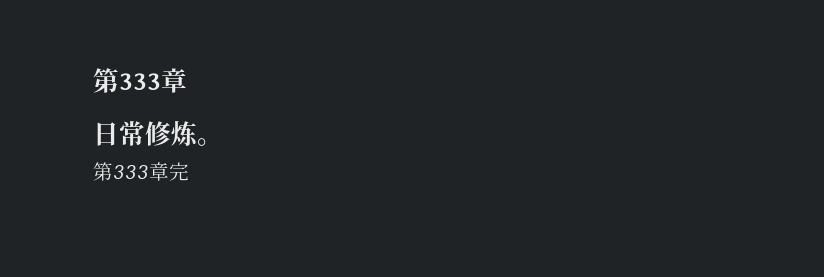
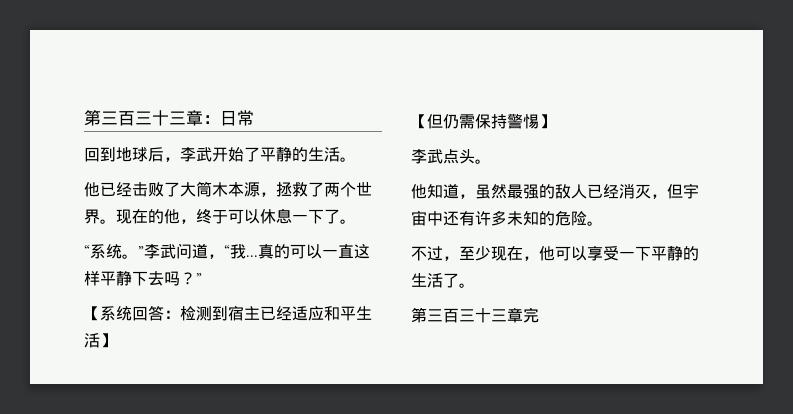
[93,68,187,93] 第333章 // -> [84,110,220,126] 第三百三十三章：
[145,121,199,146] 修炼 -> [84,146,356,162] [84,181,372,197] [84,208,356,224] [84,243,370,259] [84,270,202,286] [84,305,372,321] [84,333,116,348] [411,114,555,129] [411,149,491,164] [411,183,699,199] [411,210,603,226] [411,245,699,261] [411,273,459,288] // 回到地球后，李武开始了平静的生活。 // 他已经击败了大筒木本源，拯救了两个世界。现在的他，终于可以休息一下了。 // “系统。”李武问道，“我...真的可以一直这样平静下去吗？” // 【系统回答：检测到宿主已经适应和平生活】 // 【但仍需保持警惕】 // 李武点头。 // 他知道，虽然最强的敌人已经消灭，但宇宙中还有许多未知的危险。 // 不过，至少现在，他可以享受一下平静的生活了
[113,165,149,179] 333 -> [427,308,507,323] 三百三十三

